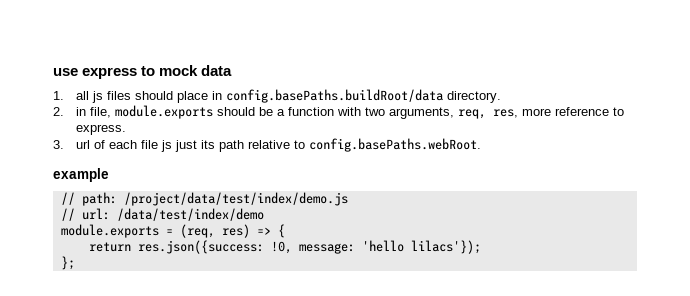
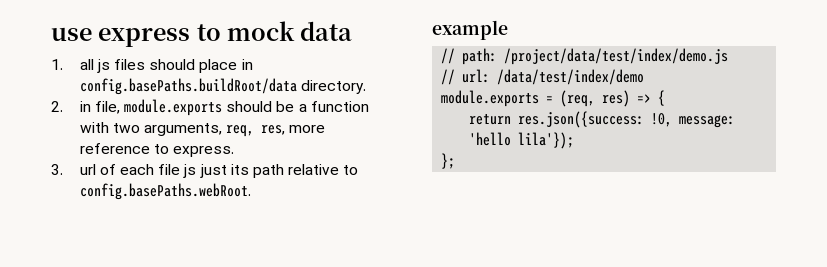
[410,240,481,254] lilacs'}); -> [518,132,575,149] lila'});

